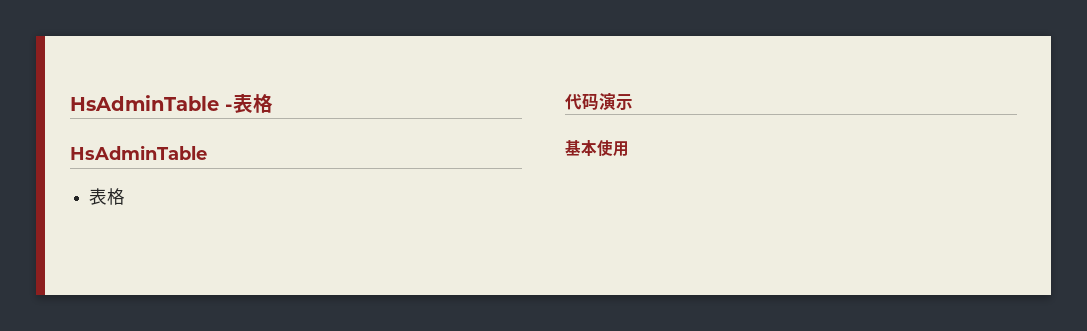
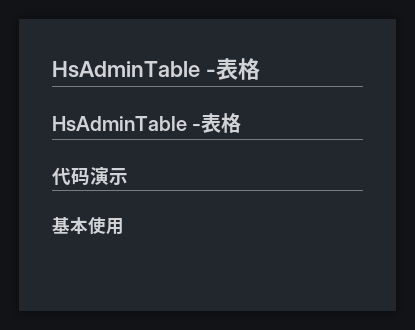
(207, 152) // -> [192,124,202,131] -

